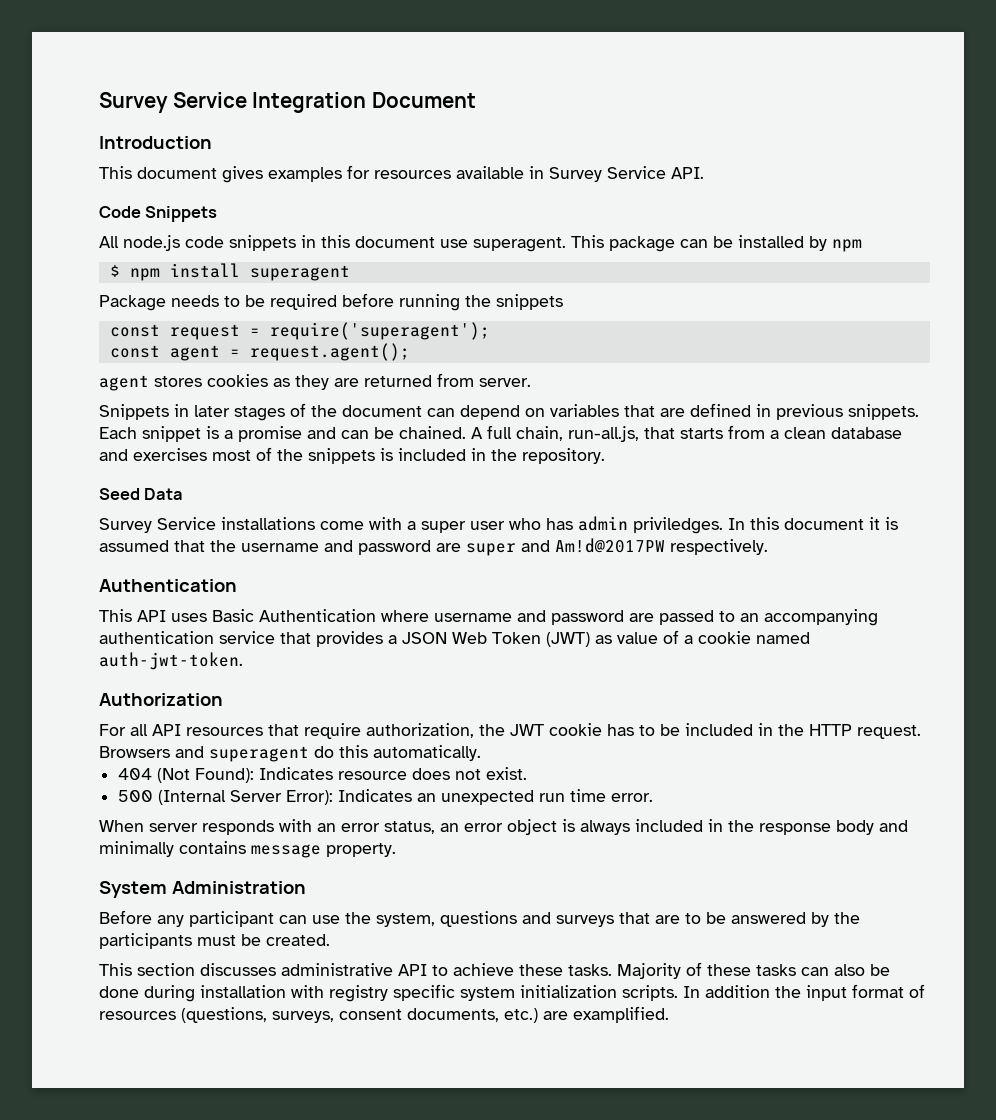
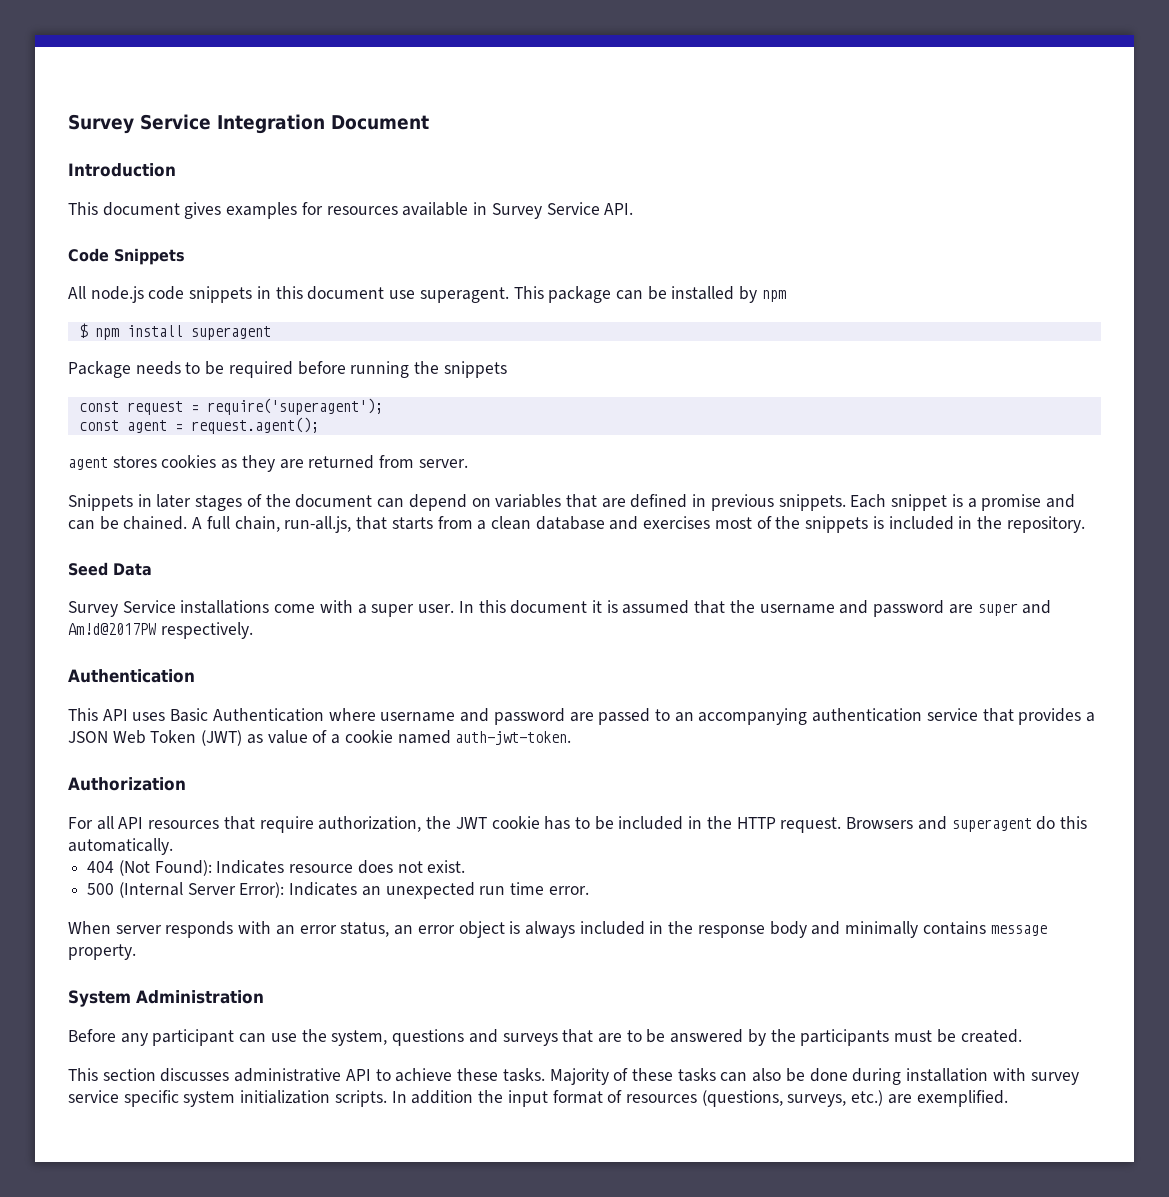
[470,516,723,534] user who has admin priviledges. -> [418,604,455,613] user.
[329,985,388,1002] registry -> [1030,1072,1079,1085] [68,1090,119,1103] survey service
[339,1008,499,1022] consent documents, -> (847, 1100) none
[573,1006,669,1023] examplified. -> [916,1090,1008,1107] exemplified.

